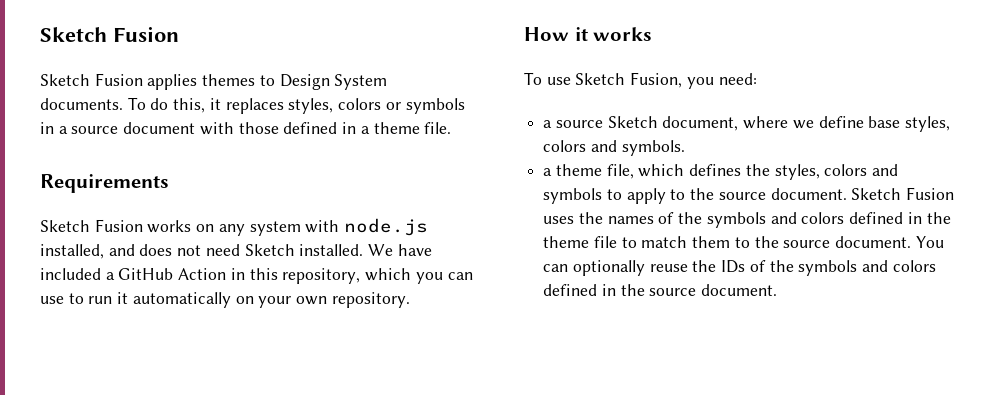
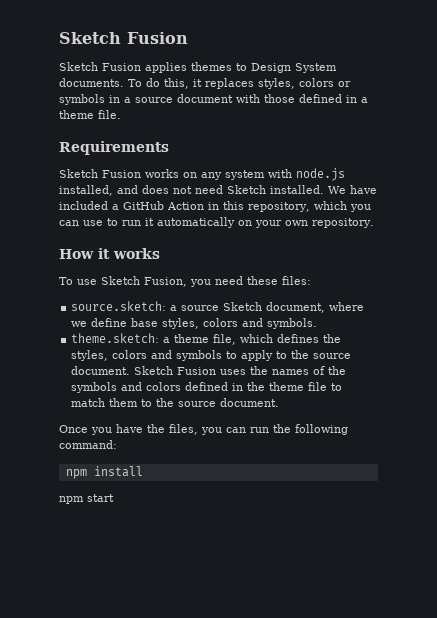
[718,73,757,85] need: // -> [215,276,311,285] [71,301,167,311] need these files: // source.sketch:
(685, 148) none -> [71,333,160,343] theme.sketch:
[915,236,944,248] [543,260,936,276] [543,284,778,296] You can optionally reuse the IDs of the symbols and colors defined in the source document. -> [59,424,348,435] [59,440,117,449] [65,466,143,479] [59,494,114,504] // Once you have the files, you can run the following command: // npm install // npm start

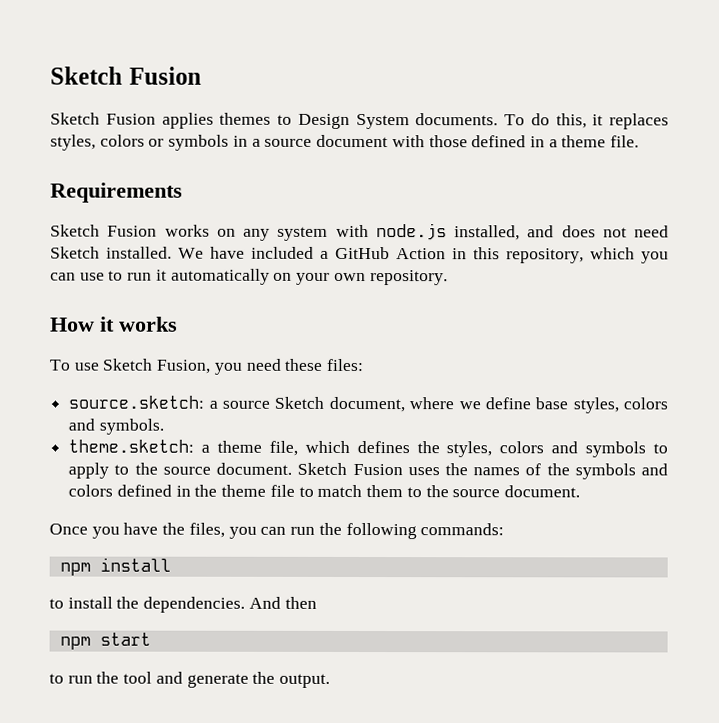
[59,440,117,449] command: -> [420,523,505,536] commands:
[59,494,114,504] npm start -> [49,596,317,613] [59,632,151,650] [49,671,331,688] to install the dependencies. And then // npm start // to run the tool and generate the output.

